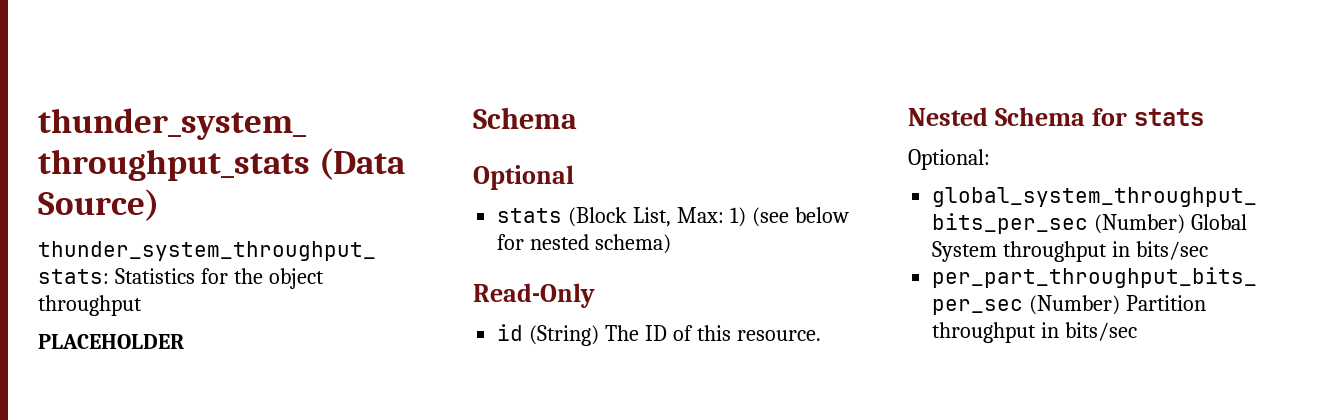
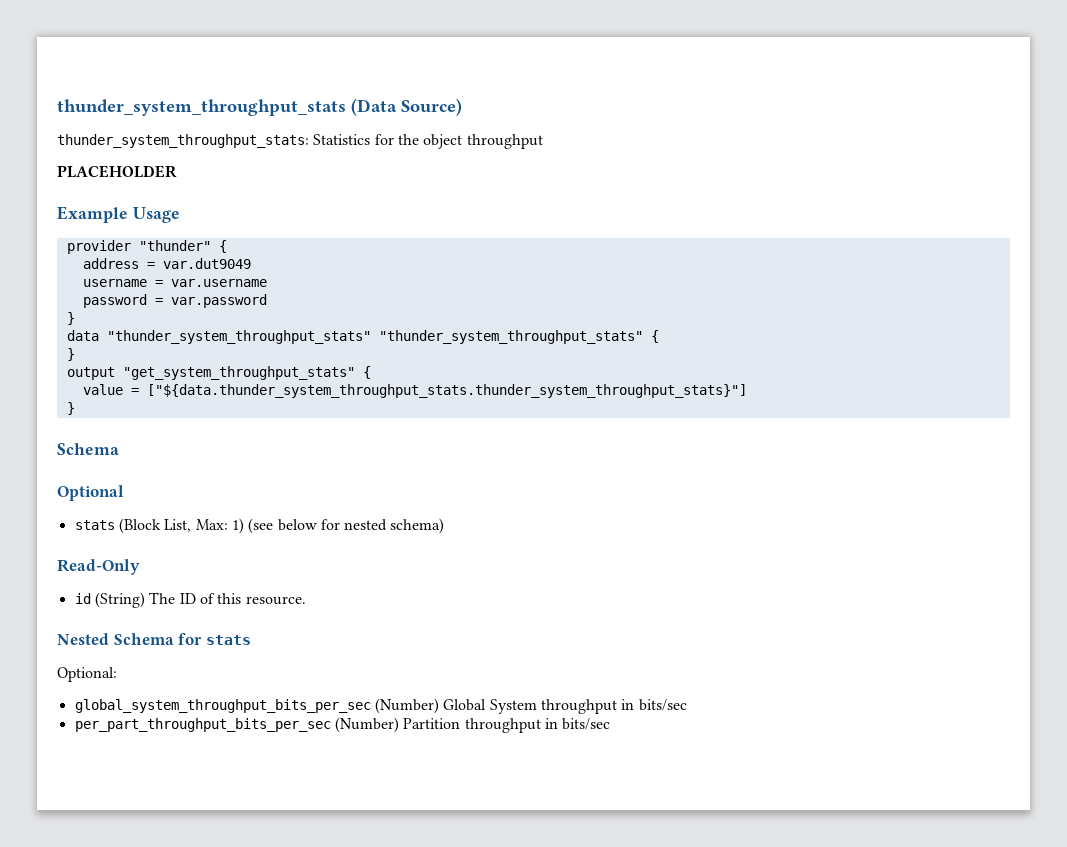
(184, 341) none -> [57,206,180,223] [66,240,227,254] [82,258,251,269] [82,279,267,287] [82,294,267,308] [66,312,75,325] [66,330,659,344] [66,348,75,361] [66,366,371,380] [82,384,747,398] [66,402,75,415] // Example Usage // provider "thunder" { // address = var.dut9049 // username = var.username // password = var.password // } // data "thunder_system_throughput_stats" "thunder_system_throughput_stats" { // } // output "get_system_throughput_stats" { // value = ["${data.thunder_system_throughput_stats.thunder_system_throughput_stats}"] // }

